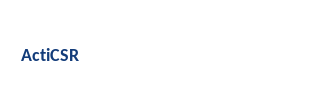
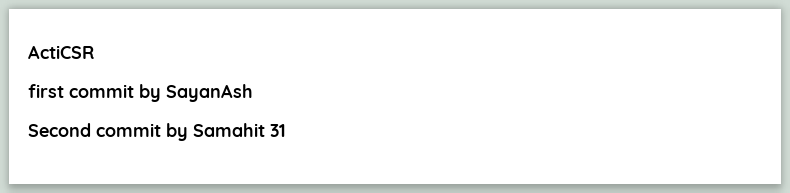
(79, 54) none -> [28,84,253,102] [28,123,286,141] // first commit by SayanAsh // Second commit by Samahit 31

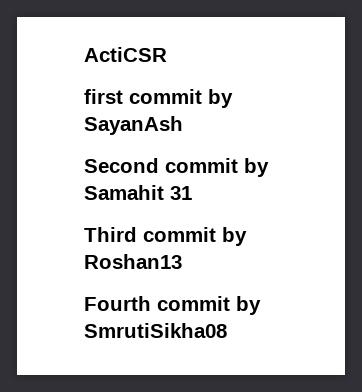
(286, 130) none -> [84,227,247,246] [84,254,182,269] [84,296,261,315] [84,323,227,338] // Third commit by Roshan13 // Fourth commit by SmrutiSikha08

